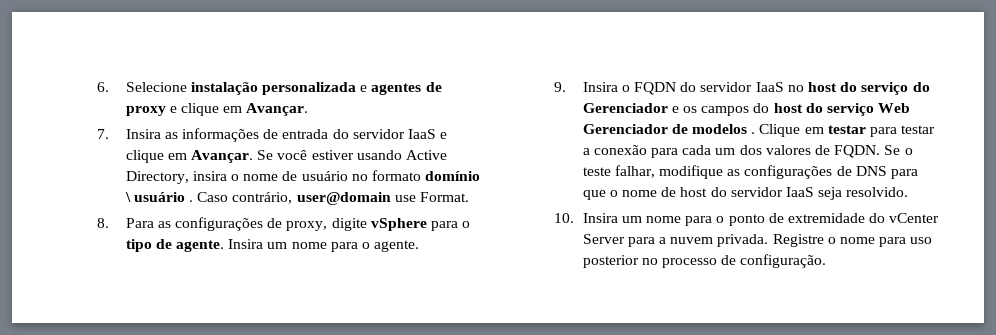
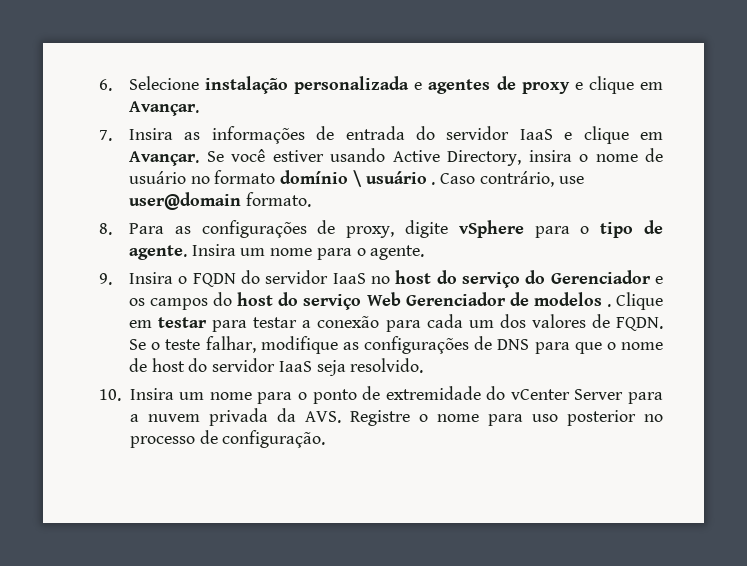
[296,192,469,205] user@domain use Format. -> [558,176,584,184] [129,192,311,210] use user@domain formato.
[717,234,769,247] privada. -> [208,408,341,426] privada da AVS.

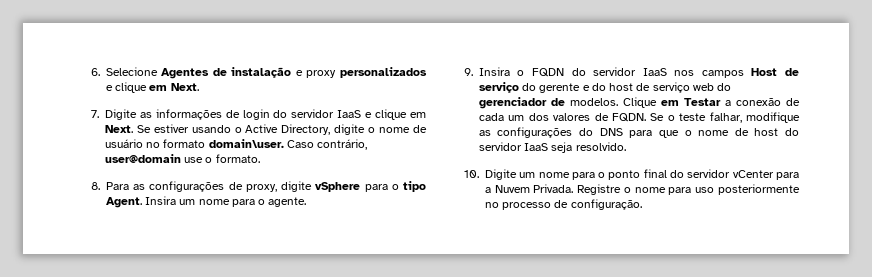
[205,76,663,94] [129,101,200,116] instalação personalizada e agentes de proxy e clique em Avançar. -> [161,67,428,79] [105,82,199,93] Agentes de instalação e proxy personalizados e clique em Next.
[129,128,174,140] Insira -> [104,109,137,120] Digite
[345,126,405,140] entrada -> [242,109,270,120] login
[129,149,266,166] Avançar. Se você -> [104,125,151,133] Next. Se
(386, 155) none -> [234,127,242,133] o
[528,150,572,162] insira -> [334,124,366,135] digite
[280,170,584,187] [129,192,242,210] domínio \ usuário . Caso contrário, use user@domain -> [208,139,368,150] [104,154,213,163] domain\user. Caso contrário, user@domain use o
[644,220,663,234] [129,245,188,260] de agente. -> [105,197,142,208] Agent.
[371,270,663,288] [129,292,663,310] [129,317,298,332] no host do serviço do Gerenciador e os campos do host do serviço Web Gerenciador de modelos . Clique em testar para testar -> [674,68,799,78] [478,82,732,93] [478,97,721,109] nos campos Host de serviço do gerente e do host de serviço web do gerenciador de modelos. Clique em Testar
[385,320,421,332] para -> [786,98,800,106] de
[474,336,493,350] de -> [579,128,594,136] do
[129,388,174,400] Insira -> [484,169,517,180] Digite
[362,386,663,404] [129,408,341,426] de extremidade do vCenter Server para a nuvem privada da AVS. -> [643,169,799,180] [484,184,574,193] final do servidor vCenter para a Nuvem Privada.
[566,410,636,426] posterior -> [718,184,800,195] posteriormente

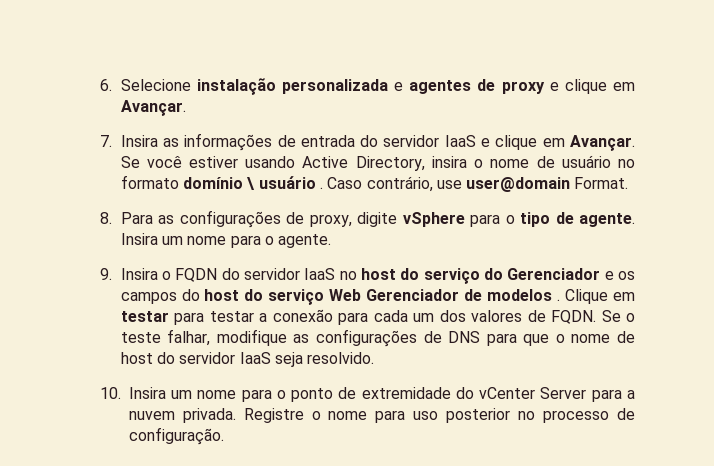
[161,67,428,79] [105,82,199,93] Agentes de instalação e proxy personalizados e clique em Next. -> [196,78,635,95] [120,100,186,116] instalação personalizada e agentes de proxy e clique em Avançar.
[104,109,137,120] Digite -> [120,135,158,147] Insira
[242,109,270,120] login -> [300,135,355,147] entrada
[104,125,151,133] Next. Se -> [570,135,636,151] [120,156,182,168] Avançar. Se você
[234,127,242,133] o -> (296, 162) none
[334,124,366,135] digite -> [431,156,467,168] insira
[208,139,368,150] [104,154,260,163] domain\user. Caso contrário, user@domain use o formato. -> [182,176,629,192] domínio \ usuário . Caso contrário, use user@domain Format.
[105,197,142,208] Agent. -> [555,212,636,227] de agente.
[674,68,799,78] [478,82,732,93] [478,97,721,109] nos campos Host de serviço do gerente e do host de serviço web do gerenciador de modelos. Clique em Testar -> [339,268,635,284] [120,289,635,305] [120,311,254,325] no host do serviço do Gerenciador e os campos do host do serviço Web Gerenciador de modelos . Clique em testar para testar
[786,98,800,106] de -> [338,312,369,325] para
[579,128,594,136] do -> [423,331,442,343] de
[484,169,517,180] Digite -> [128,387,166,399] Insira
[643,169,799,180] [484,184,574,193] final do servidor vCenter para a Nuvem Privada. -> [338,387,635,402] [128,408,236,423] de extremidade do vCenter Server para a nuvem privada.
[718,184,800,195] posteriormente -> [446,408,511,423] posterior

